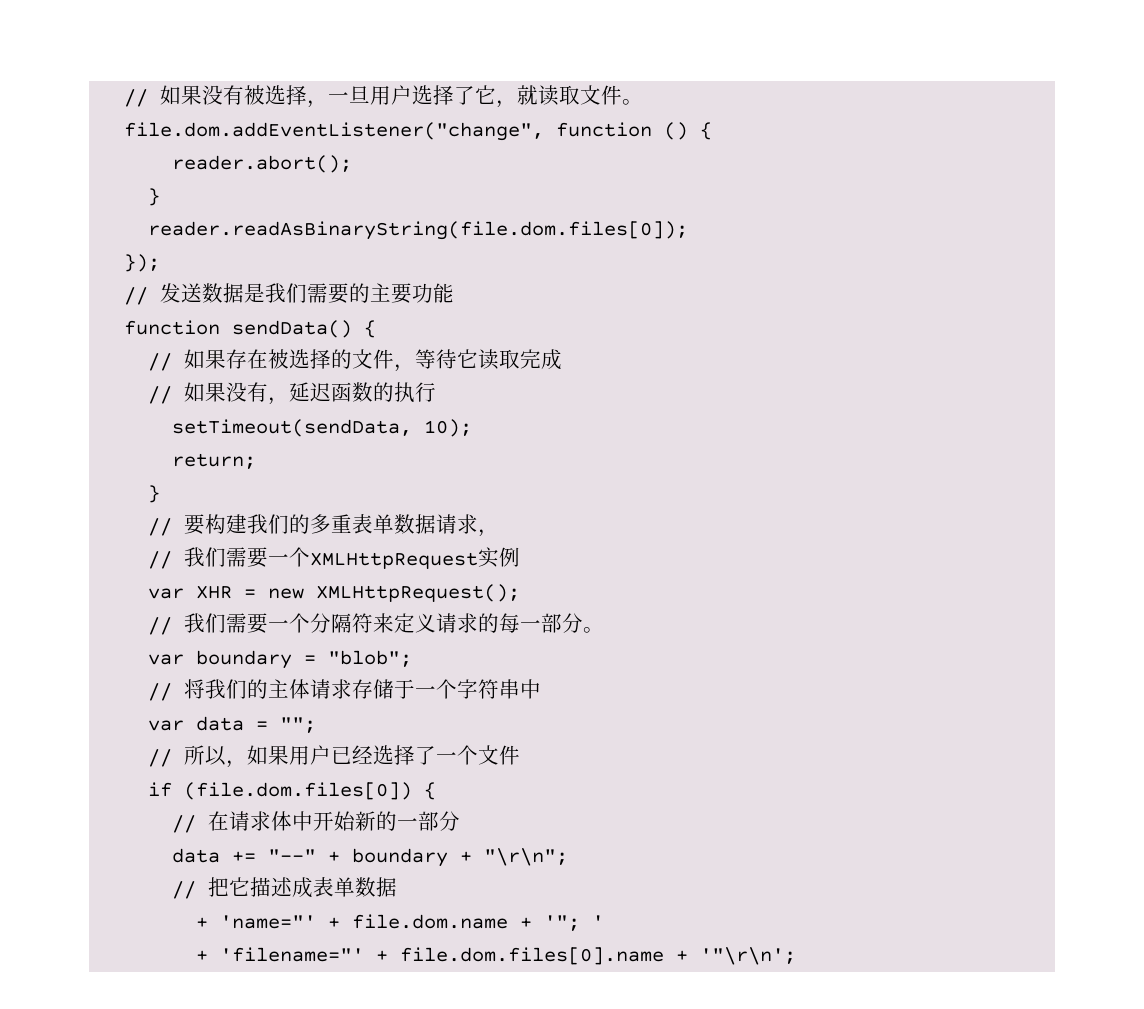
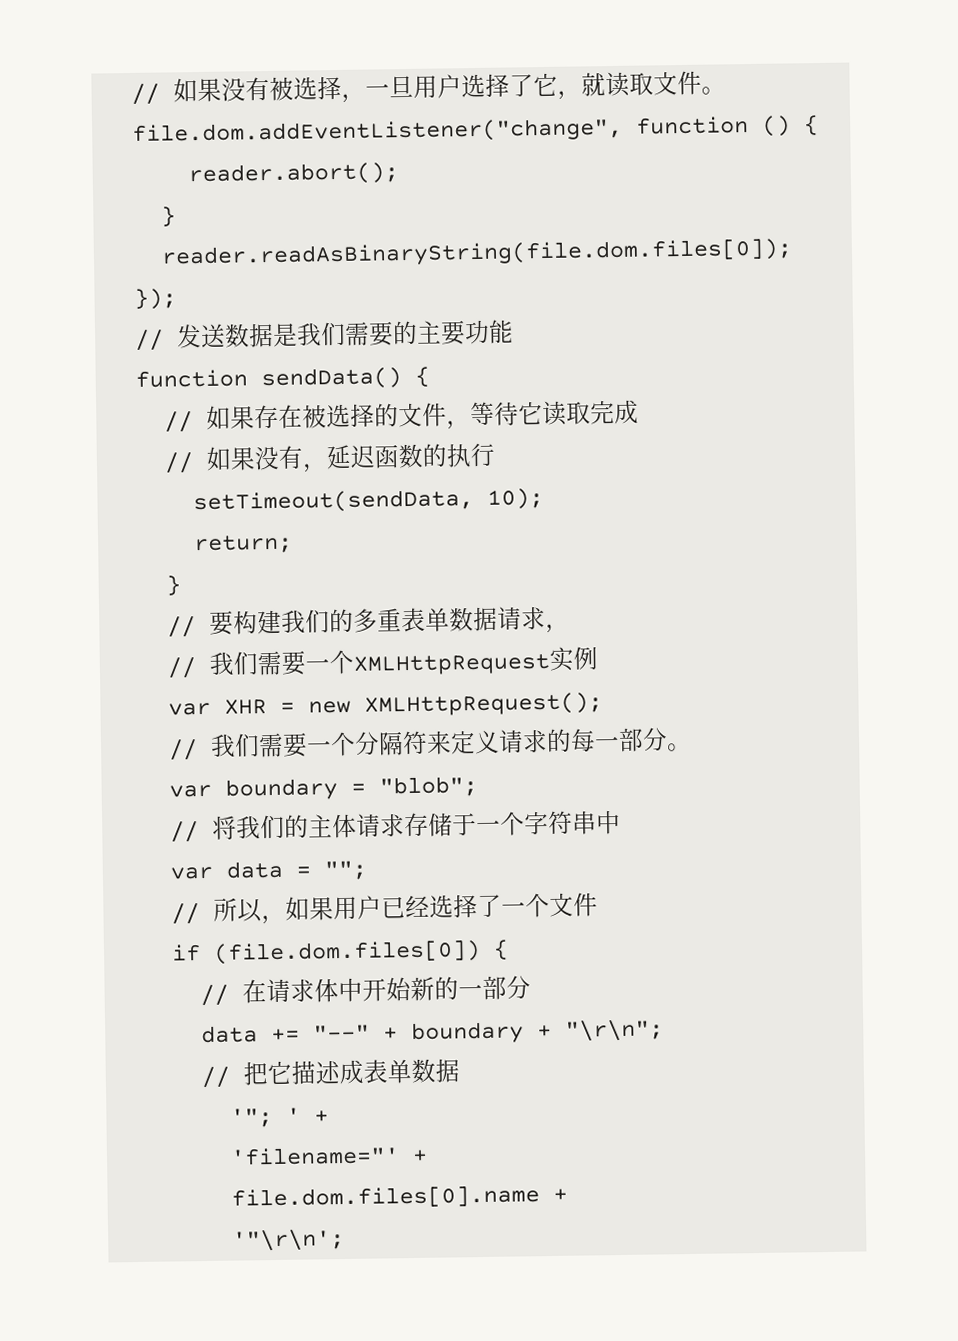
[195,914,532,929] + 'name="' + file.dom.name + -> (460, 1070) none
[195,950,208,961] // + -> [314,1110,329,1123] + //
(388, 955) none -> (428, 1156) //
(688, 955) none -> (568, 1194) //

